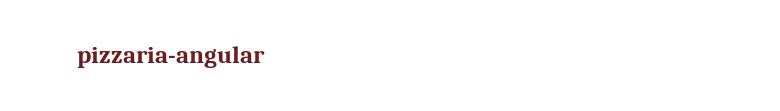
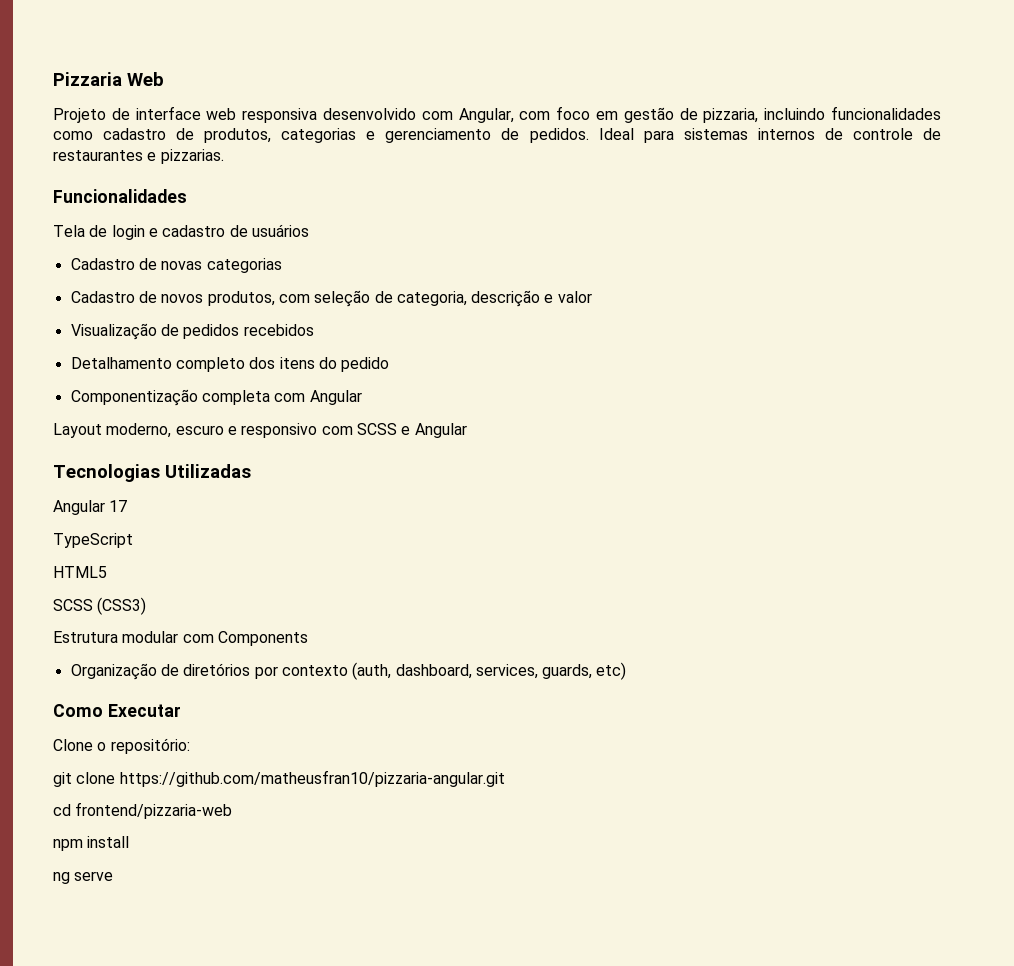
[77,46,265,68] pizzaria-angular -> [53,72,164,86] [53,106,941,123] [53,128,942,143] [53,149,224,164] [53,189,187,203] [53,224,309,240] [70,258,282,273] [70,290,592,307] [70,323,314,340] [70,357,390,372] [70,389,362,406] [53,423,467,438] [53,464,251,482] [53,500,128,515] [53,533,133,548] [53,566,107,578] [53,597,147,615] [53,631,308,646] [70,662,627,680] [53,704,181,717] [53,738,190,754] [53,770,505,787] [53,802,233,819] [53,836,130,851] [53,871,114,884] Pizzaria Web // Projeto de interface web responsiva desenvolvido com Angular, com foco em gestão de pizzaria, incluindo funcionalidades como cadastro de produtos, categorias e gerenciamento de pedidos. Ideal para sistemas internos de controle de restaurantes e pizzarias. // Funcionalidades // Tela de login e cadastro de usuários // Cadastro de novas categorias // Cadastro de novos produtos, com seleção de categoria, descrição e valor // Visualização de pedidos recebidos // Detalhamento completo dos itens do pedido // Componentização completa com Angular // Layout moderno, escuro e responsivo com SCSS e Angular // Tecnologias Utilizadas // Angular 17 // TypeScript // HTML5 // SCSS (CSS3) // Estrutura modular com Components // Organização de diretórios por contexto (auth, dashboard, services, guards, etc) // Como Executar // Clone o repositório: // git clone https://github.com/matheusfran10/pizzaria-angular.git // cd frontend/pizzaria-web // npm install // ng serve

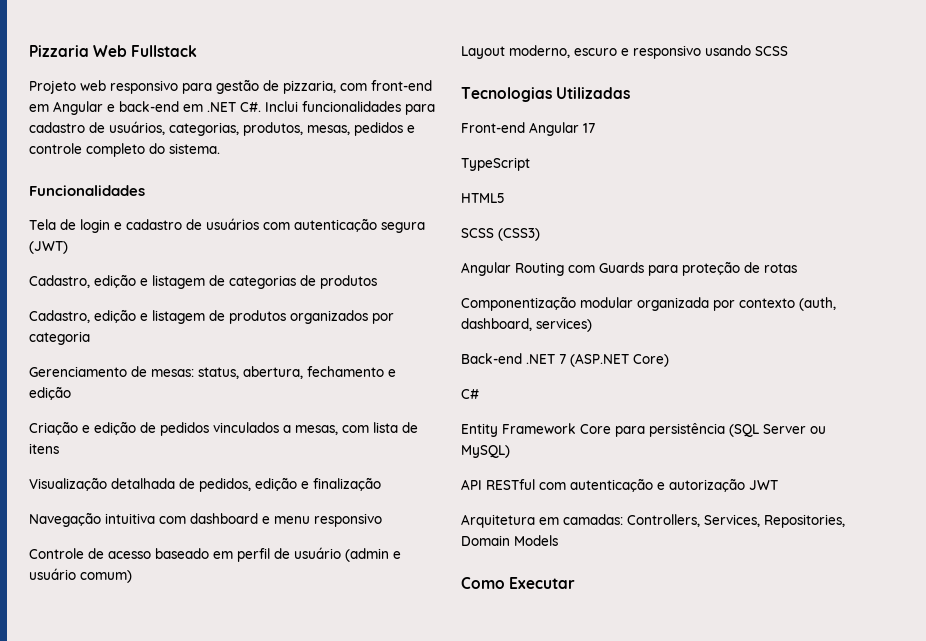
(164, 79) none -> [131,45,198,57] Fullstack
[111,106,941,123] [53,128,942,143] [53,149,224,164] de interface web responsiva desenvolvido com Angular, com foco em gestão de pizzaria, incluindo funcionalidades como cadastro de produtos, categorias e gerenciamento de pedidos. Ideal para sistemas internos de controle de restaurantes e pizzarias. -> [80,79,432,94] [29,101,435,115] [29,121,415,136] [29,143,220,157] web responsivo para gestão de pizzaria, com front-end em Angular e back-end em .NET C#. Inclui funcionalidades para cadastro de usuários, categorias, produtos, mesas, pedidos e controle completo do sistema.
[70,258,282,273] [70,290,592,307] [70,323,314,340] [70,357,390,372] [70,389,362,406] // Cadastro de novas categorias // Cadastro de novos produtos, com seleção de categoria, descrição e valor // Visualização de pedidos recebidos // Detalhamento completo dos itens do pedido // Componentização completa com Angular -> [263,218,425,233] [29,241,68,254] [29,274,377,289] [29,309,394,324] [29,331,90,345] [29,366,396,379] [29,386,71,400] [29,421,418,436] [29,443,59,454] [29,477,381,492] [29,512,382,527] [29,547,401,562] [29,568,132,583] com autenticação segura (JWT) // Cadastro, edição e listagem de categorias de produtos // Cadastro, edição e listagem de produtos organizados por categoria // Gerenciamento de mesas: status, abertura, fechamento e edição // Criação e edição de pedidos vinculados a mesas, com lista de itens // Visualização detalhada de pedidos, edição e finalização // Navegação intuitiva com dashboard e menu responsivo // Controle de acesso baseado em perfil de usuário (admin e usuário comum)
[321,423,467,438] com SCSS e Angular -> [705,45,788,56] usando SCSS
(251, 471) none -> [461,122,525,133] Front-end
[53,631,308,646] [70,662,627,680] [53,704,181,717] [53,738,190,754] [53,770,505,787] [53,802,233,819] [53,836,130,851] [53,871,114,884] Estrutura modular com Components // Organização de diretórios por contexto (auth, dashboard, services, guards, etc) // Como Executar // Clone o repositório: // git clone https://github.com/matheusfran10/pizzaria-angular.git // cd frontend/pizzaria-web // npm install // ng serve -> [461,261,797,276] [461,296,836,311] [461,318,592,332] [461,353,669,367] [461,389,479,399] [461,423,826,437] [461,445,510,458] [461,478,778,492] [461,514,845,528] [461,535,558,546] [461,577,576,589] Angular Routing com Guards para proteção de rotas // Componentização modular organizada por contexto (auth, dashboard, services) // Back-end .NET 7 (ASP.NET Core) // C# // Entity Framework Core para persistência (SQL Server ou MySQL) // API RESTful com autenticação e autorização JWT // Arquitetura em camadas: Controllers, Services, Repositories, Domain Models // Como Executar

